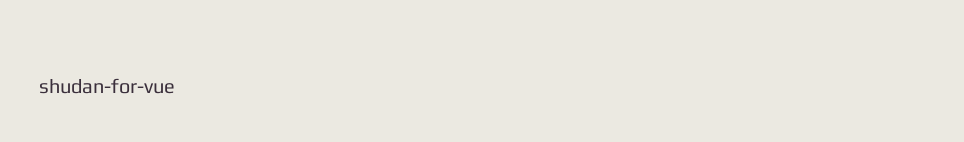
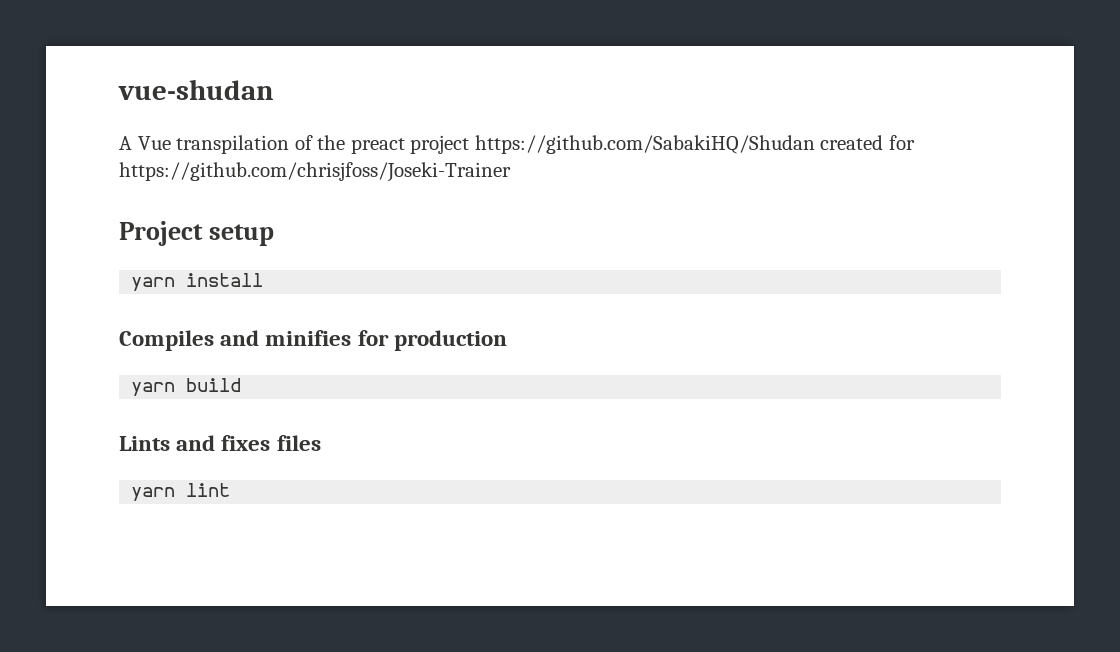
[39,78,175,94] shudan-for-vue -> [118,79,274,100] [119,135,915,154] [119,162,511,182] [119,221,274,246] [131,273,264,291] [119,330,507,351] [131,378,242,396] [119,435,321,451] [131,483,231,501] vue-shudan // A Vue transpilation of the preact project https://github.com/SabakiHQ/Shudan created for https://github.com/chrisjfoss/Joseki-Trainer // Project setup // yarn install // Compiles and minifies for production // yarn build // Lints and fixes files // yarn lint

